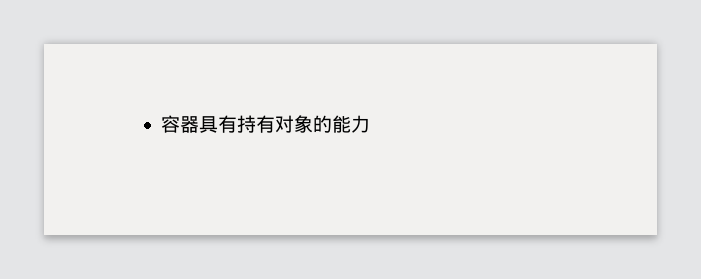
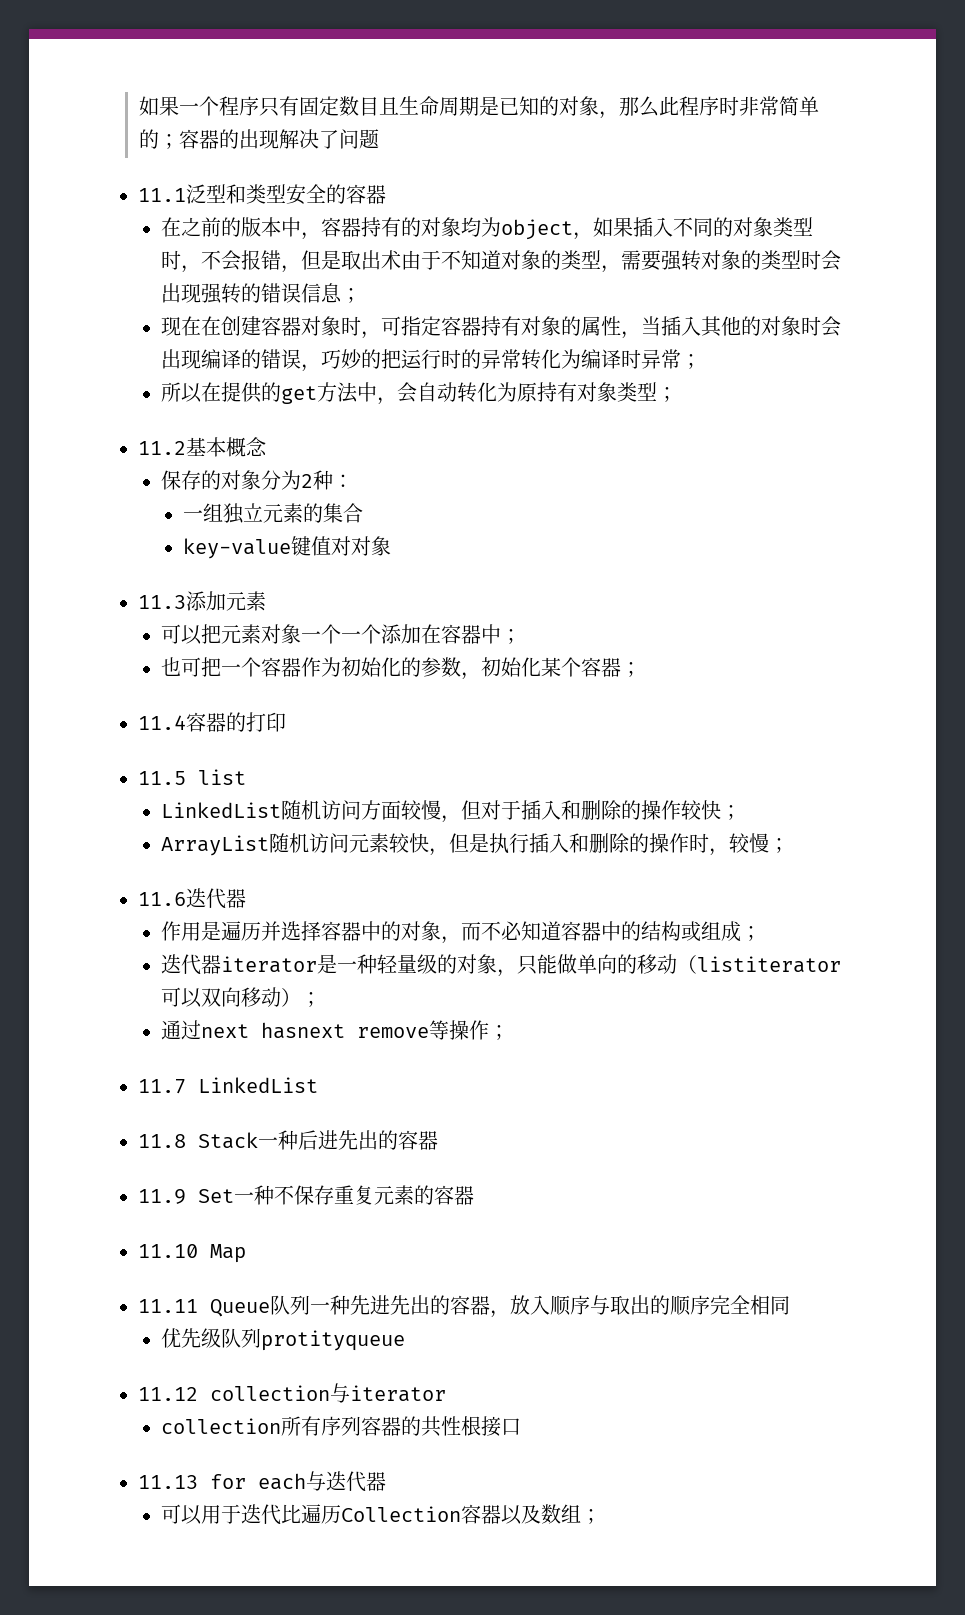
[160,115,370,133] 容器具有持有对象的能力 -> [138,96,819,119] [138,129,379,149] [138,184,386,205] [160,217,813,240] [160,250,841,273] [160,283,361,304] [160,316,841,339] [160,349,701,372] [160,382,677,405] [138,437,267,457] [160,470,353,490] [183,503,364,524] [183,536,392,559] [138,591,266,611] [160,624,521,645] [160,657,641,680] [138,712,286,732] [138,769,246,785] [160,800,741,823] [160,833,789,856] [138,888,246,909] [160,921,761,944] [160,954,841,977] [160,987,321,1008] [160,1020,509,1040] [138,1077,318,1094] [138,1130,438,1150] [138,1185,474,1205] [138,1244,246,1263] [138,1295,790,1318] [160,1328,405,1351] [138,1383,446,1403] [160,1416,521,1437] [138,1471,386,1492] [160,1504,601,1525] 如果一个程序只有固定数目且生命周期是已知的对象，那么此程序时非常简单的；容器的出现解决了问题 // 11.1泛型和类型安全的容器 // 在之前的版本中，容器持有的对象均为object，如果插入不同的对象类型时，不会报错，但是取出术由于不知道对象的类型，需要强转对象的类型时会出现强转的错误信息； // 现在在创建容器对象时，可指定容器持有对象的属性，当插入其他的对象时会出现编译的错误，巧妙的把运行时的异常转化为编译时异常； // 所以在提供的get方法中，会自动转化为原持有对象类型； // 11.2基本概念 // 保存的对象分为2种： // 一组独立元素的集合 // key-value键值对对象 // 11.3添加元素 // 可以把元素对象一个一个添加在容器中； // 也可把一个容器作为初始化的参数，初始化某个容器； // 11.4容器的打印 // 11.5 list // LinkedList随机访问方面较慢，但对于插入和删除的操作较快； // ArrayList随机访问元素较快，但是执行插入和删除的操作时，较慢； // 11.6迭代器 // 作用是遍历并选择容器中的对象，而不必知道容器中的结构或组成； // 迭代器iterator是一种轻量级的对象，只能做单向的移动（listiterator可以双向移动）； // 通过next hasnext remove等操作； // 11.7 LinkedList // 11.8 Stack一种后进先出的容器 // 11.9 Set一种不保存重复元素的容器 // 11.10 Map // 11.11 Queue队列一种先进先出的容器，放入顺序与取出的顺序完全相同 // 优先级队列protityqueue // 11.12 collection与iterator // collection所有序列容器的共性根接口 // 11.13 for each与迭代器 // 可以用于迭代比遍历Collection容器以及数组；

